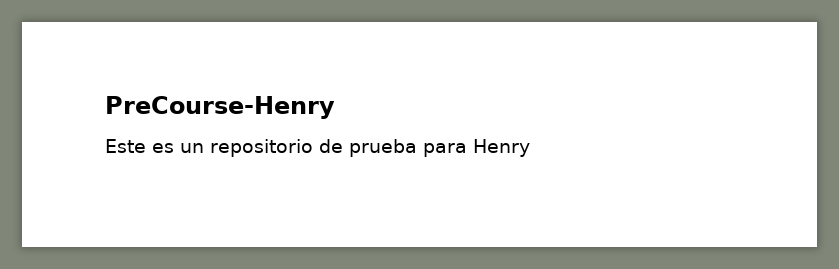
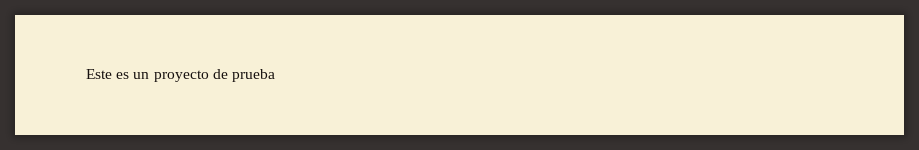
[105,96,335,119] PreCourse-Henry // -> (86, 74) none
[210,139,313,157] repositorio -> [153,70,209,82] proyecto
[423,139,530,157] para Henry -> (275, 75) none

